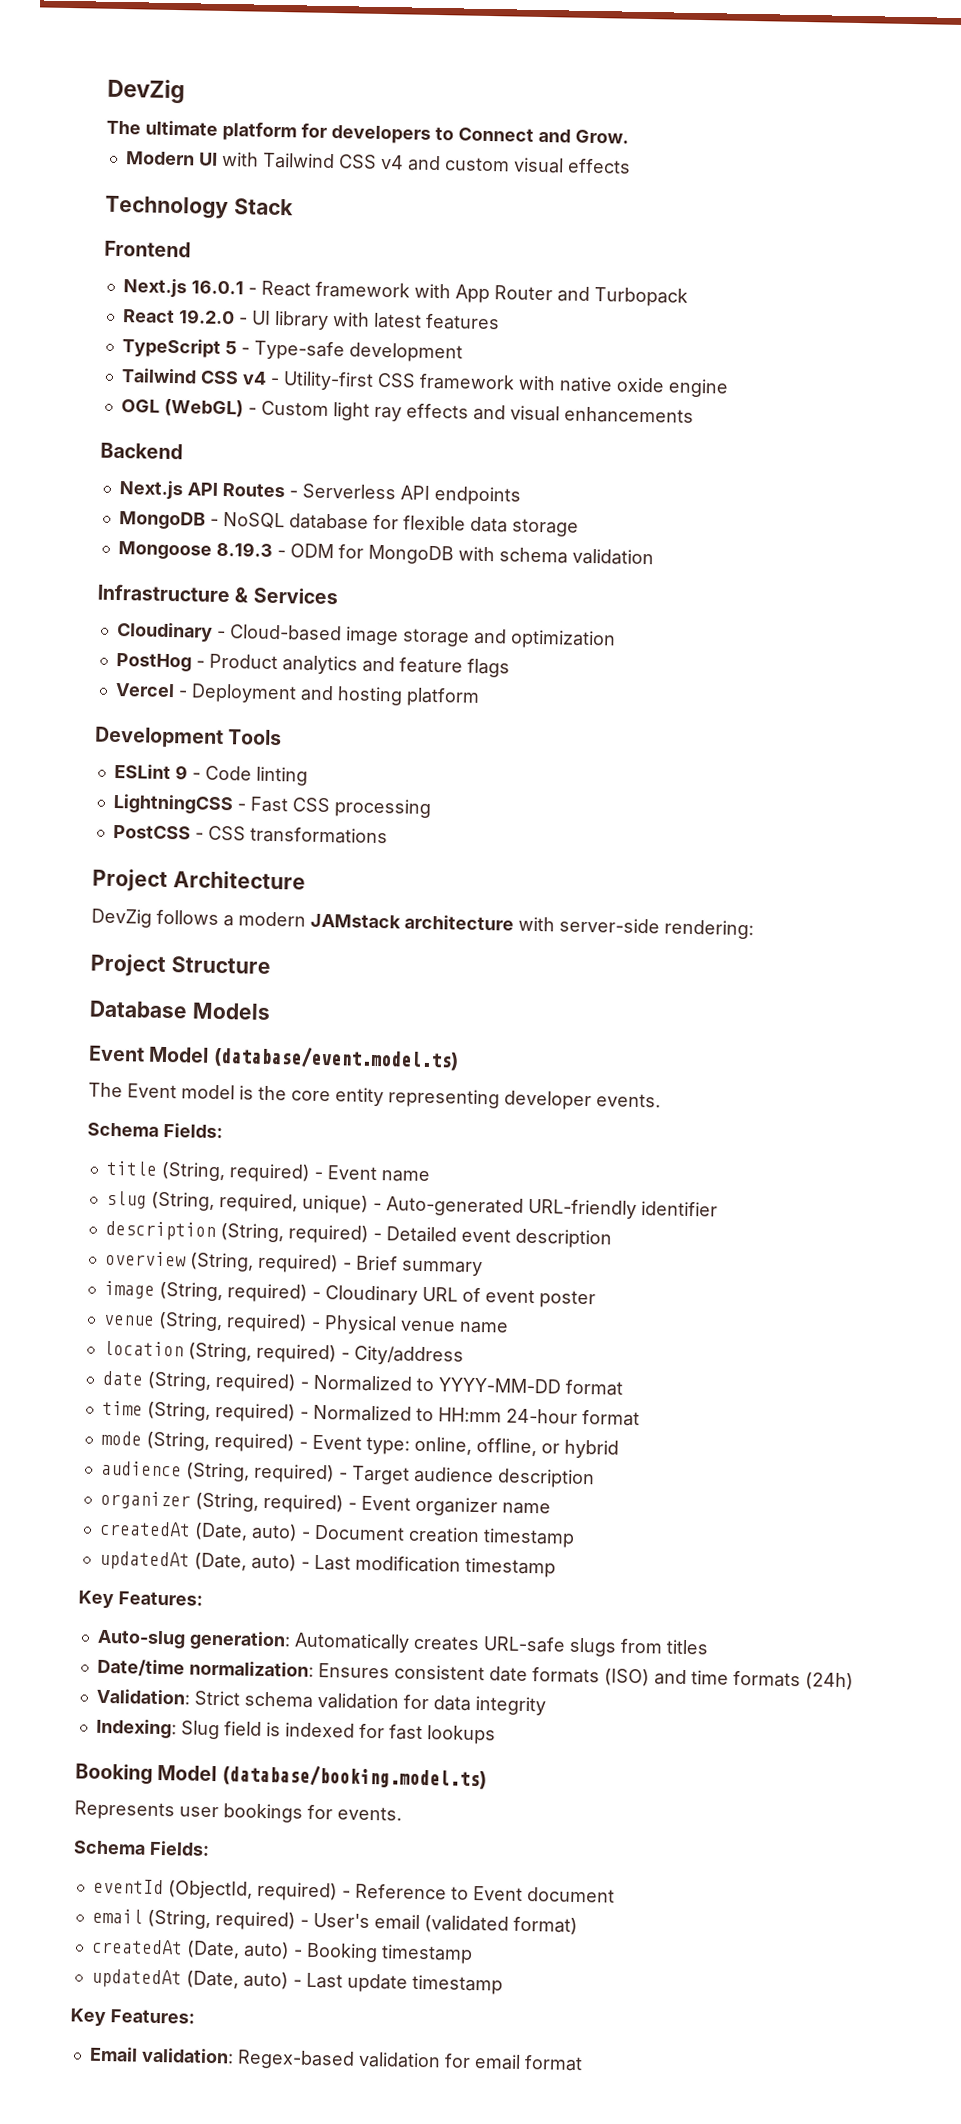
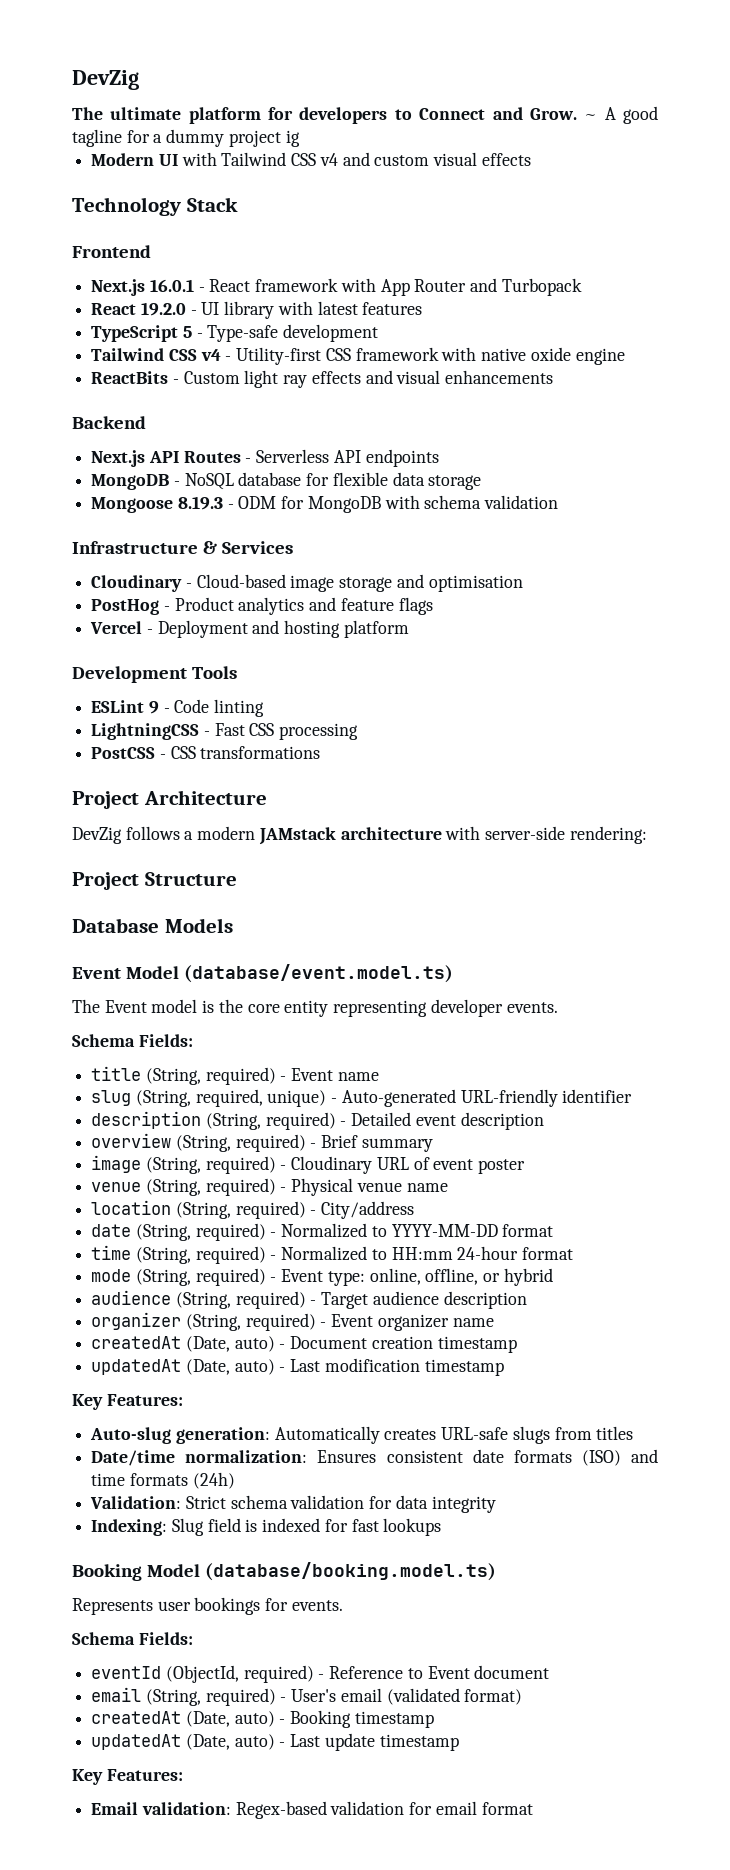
(629, 136) none -> [584,106,659,124] [72,129,300,147] ~ A good tagline for a dummy project ig
[120,398,244,418] OGL (WebGL) -> [91,371,169,384] ReactBits
[509,629,616,650] optimization -> [428,575,523,592] optimisation

